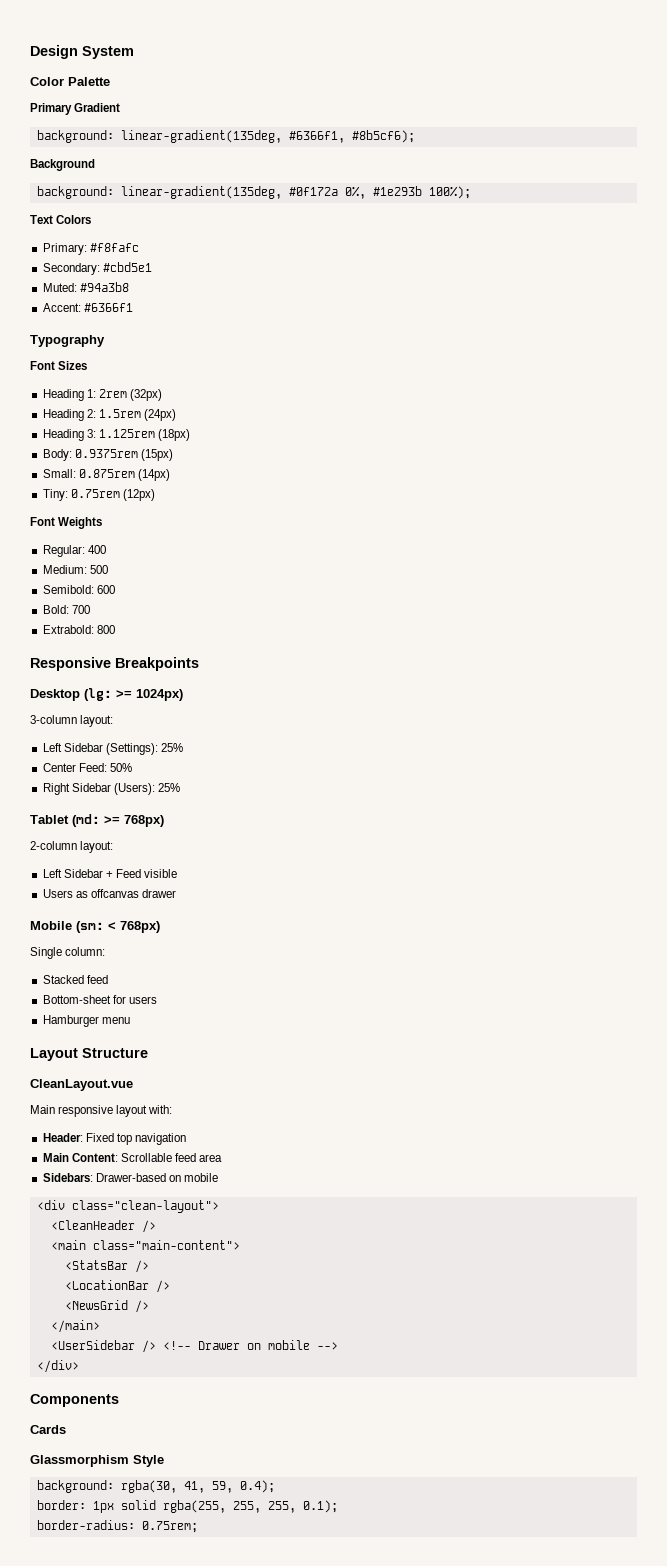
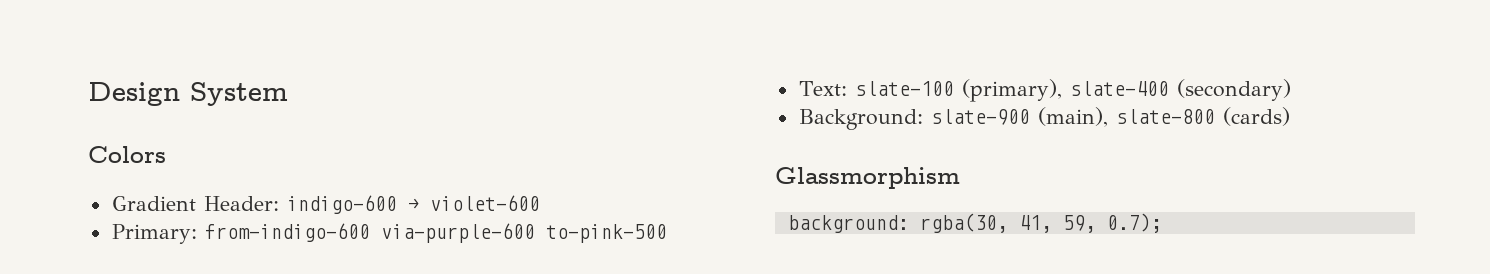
[30,77,110,86] [30,103,121,115] [36,130,415,143] [30,159,95,171] [36,186,471,199] [30,215,92,224] [42,243,139,255] [42,262,152,275] [42,282,129,292] [42,303,133,312] [30,335,105,347] [30,361,88,370] [42,389,162,401] [42,409,176,421] [42,429,190,441] [42,449,173,461] [42,469,170,481] [42,489,155,501] [30,517,103,529] [42,545,106,557] [42,565,108,574] [42,585,115,594] [42,605,90,614] [42,625,115,634] [30,657,199,671] [30,688,183,701] [30,715,114,727] [42,743,183,755] [42,763,132,772] [42,783,180,795] [30,814,164,827] [30,841,114,853] [42,869,178,878] [42,889,176,898] [30,921,160,933] [30,947,106,959] [42,975,108,984] [42,995,157,1004] [42,1015,130,1027] [30,1048,148,1061] [30,1079,133,1091] [30,1105,173,1117] [42,1133,186,1145] [42,1153,223,1162] [42,1173,218,1182] [36,1200,219,1213] [50,1220,156,1233] [50,1240,240,1250] [64,1260,149,1273] [64,1280,170,1293] [64,1300,149,1313] [50,1320,100,1333] [50,1340,338,1353] [36,1360,79,1373] [30,1394,119,1407] [30,1425,66,1434] Color Palette // Primary Gradient // background: linear-gradient(135deg, #6366f1, #8b5cf6); // Background // background: linear-gradient(135deg, #0f172a 0%, #1e293b 100%); // Text Colors // Primary: #f8fafc // Secondary: #cbd5e1 // Muted: #94a3b8 // Accent: #6366f1 // Typography // Font Sizes // Heading 1: 2rem (32px) // Heading 2: 1.5rem (24px) // Heading 3: 1.125rem (18px) // Body: 0.9375rem (15px) // Small: 0.875rem (14px) // Tiny: 0.75rem (12px) // Font Weights // Regular: 400 // Medium: 500 // Semibold: 600 // Bold: 700 // Extrabold: 800 // Responsive Breakpoints // Desktop (lg: >= 1024px) // 3-column layout: // Left Sidebar (Settings): 25% // Center Feed: 50% // Right Sidebar (Users): 25% // Tablet (md: >= 768px) // 2-column layout: // Left Sidebar + Feed visible // Users as offcanvas drawer // Mobile (sm: < 768px) // Single column: // Stacked feed // Bottom-sheet for users // Hamburger menu // Layout Structure // CleanLayout.vue // Main responsive layout with: // Header: Fixed top navigation // Main Content: Scrollable feed area // Sidebars: Drawer-based on mobile // <div class="clean-layout"> // <CleanHeader /> // <main class="main-content"> // <StatsBar /> // <LocationBar /> // <NewsGrid /> // </main> // <UserSidebar /> <!-- Drawer on mobile --> // </div> // Components // Cards -> [88,146,166,163] [111,195,540,214] [111,223,667,244] [798,79,1291,102] [798,107,1290,130] Colors // Gradient Header: indigo-600 → violet-600 // Primary: from-indigo-600 via-purple-600 to-pink-500 // Text: slate-100 (primary), slate-400 (secondary) // Background: slate-900 (main), slate-800 (cards)
[133,1455,164,1467] Style -> (960, 178) none
[239,1480,275,1493] [36,1500,338,1513] [36,1520,198,1533] 0.4); // border: 1px solid rgba(255, 255, 255, 0.1); // border-radius: 0.75rem; -> [1106,213,1162,233] 0.7);

